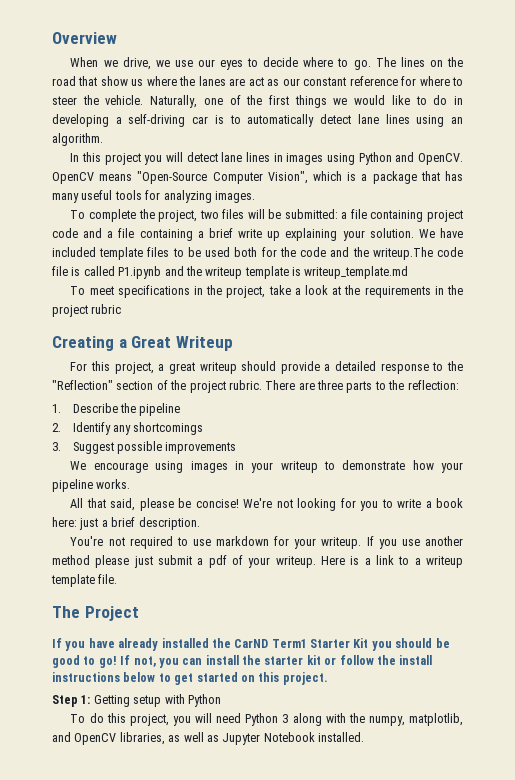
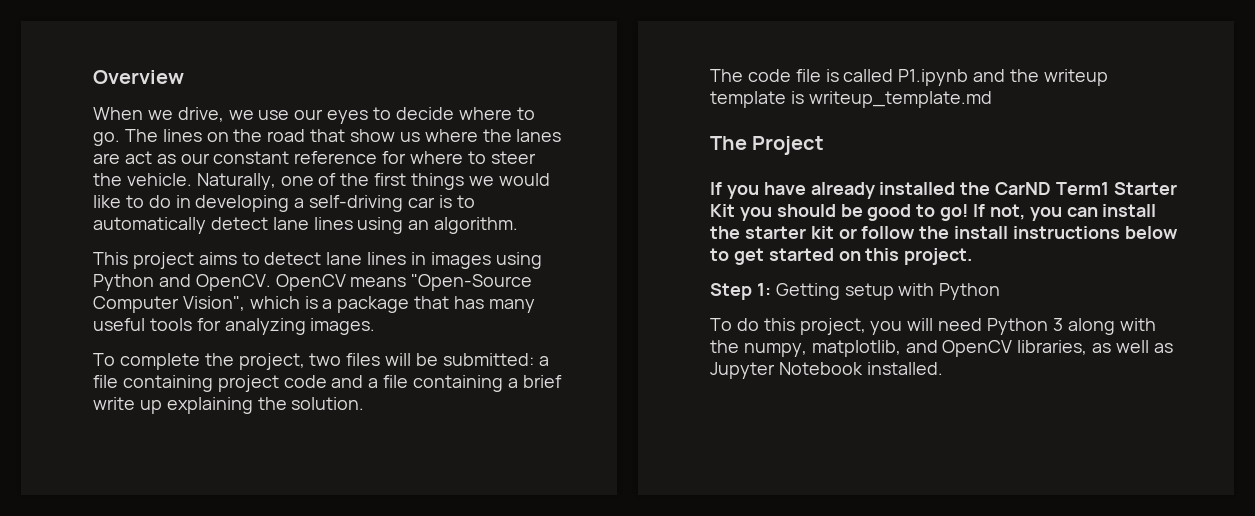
[70,152,184,165] In this project you will -> [93,252,260,269] This project aims to
[342,230,365,241] your -> [257,397,287,410] the
[418,228,463,238] [52,247,433,260] We have included template files to be used both for the code and the writeup.The -> [710,69,743,82] // The
[70,285,464,298] [52,304,122,317] [52,336,233,351] [70,361,464,374] [52,380,459,393] [52,403,181,416] [52,422,204,435] [52,441,237,454] [70,460,464,473] [52,479,131,492] [70,498,463,511] [52,517,200,530] [70,536,464,549] [52,555,463,568] [51,574,118,587] // To meet specifications in the project, take a look at the requirements in the project rubric // Creating a Great Writeup // For this project, a great writeup should provide a detailed response to the "Reflection" section of the project rubric. There are three parts to the reflection: // 1. Describe the pipeline // 2. Identify any shortcomings // 3. Suggest possible improvements // We encourage using images in your writeup to demonstrate how your pipeline works. // All that said, please be concise! We're not looking for you to write a book here: just a brief description. // You're not required to use markdown for your writeup. If you use another method please just submit a pdf of your writeup. Here is a link to a writeup template file. -> (992, 99) none

